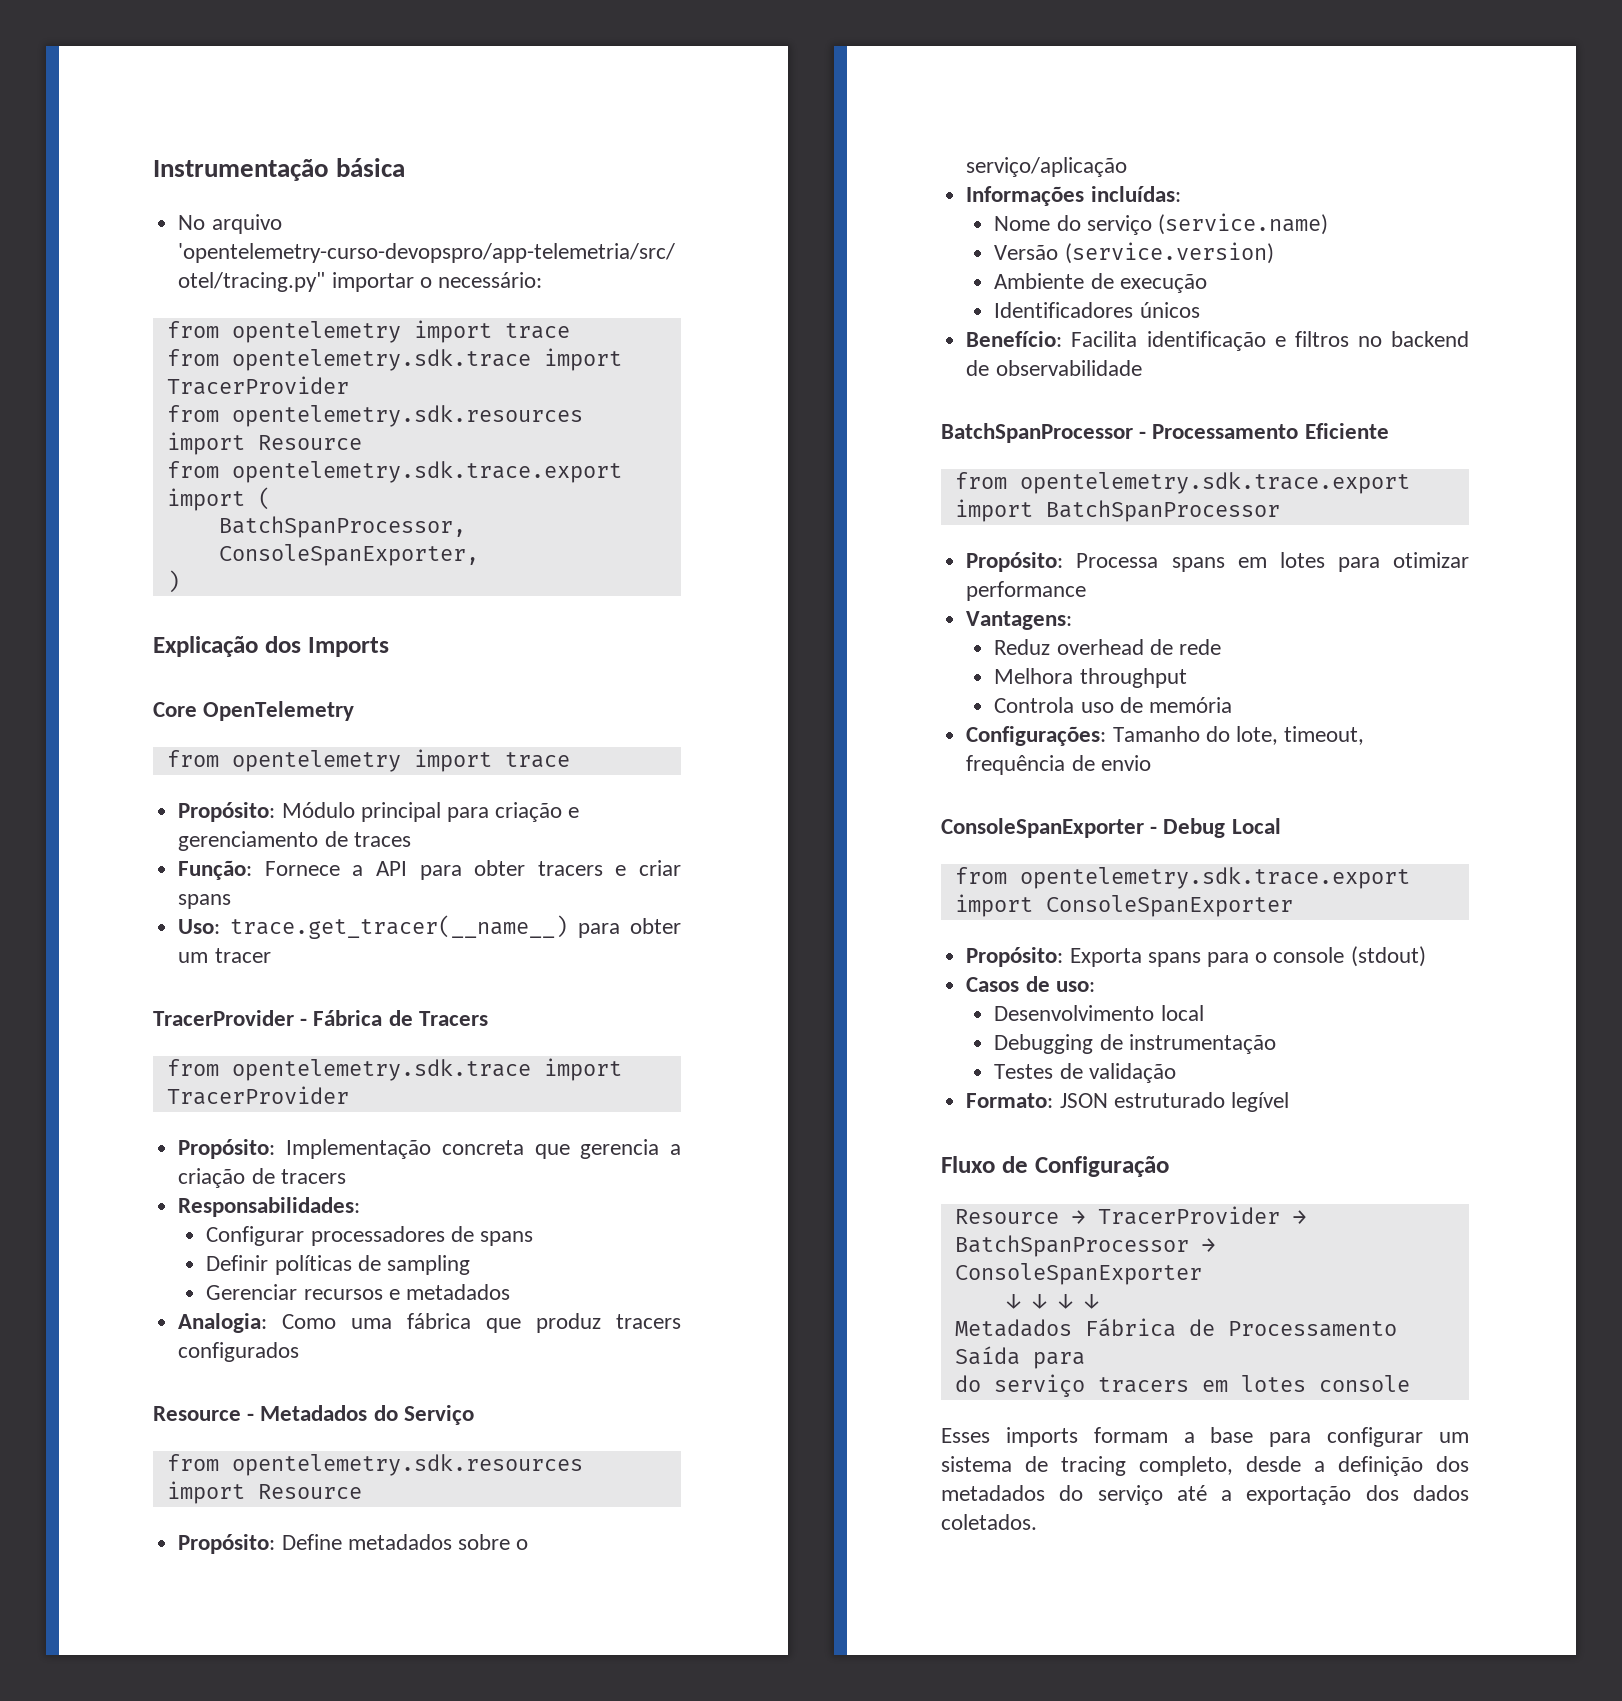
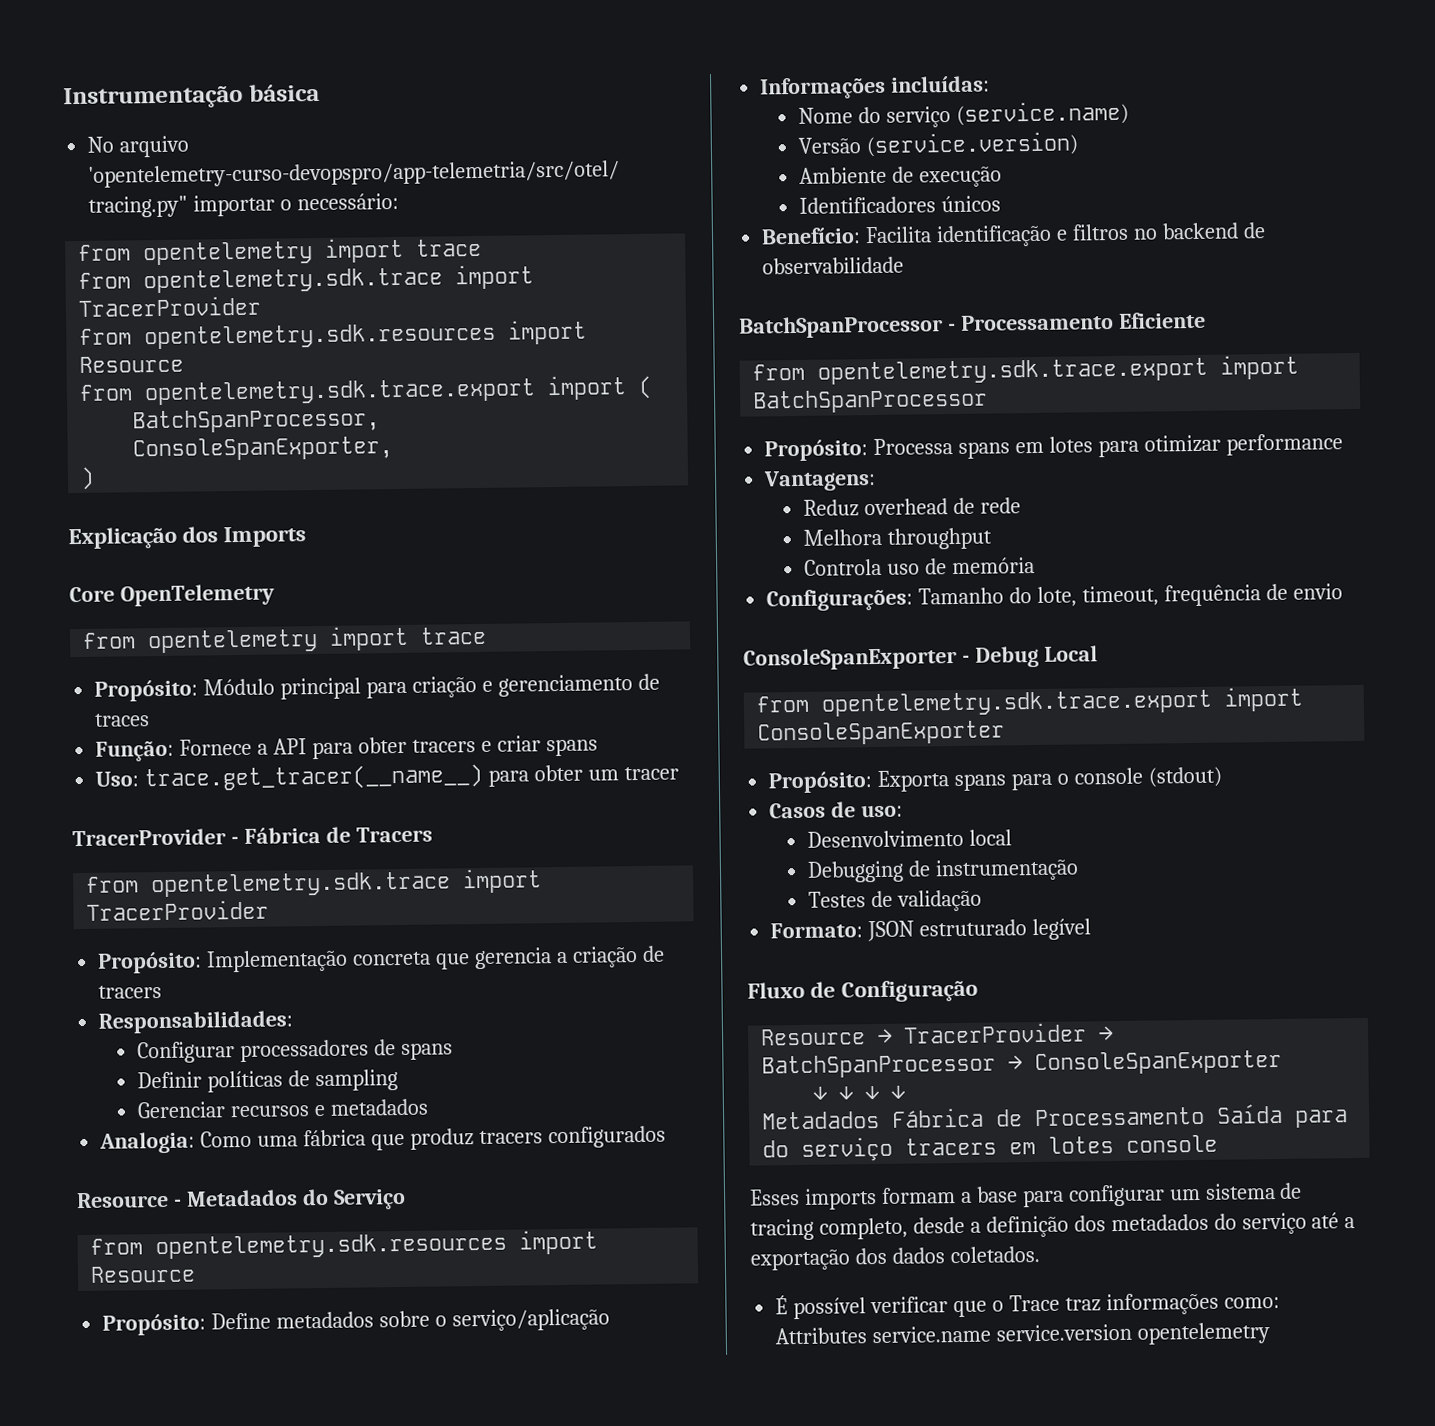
(1037, 1522) none -> [775,1292,1280,1320] [775,1322,1271,1345] // É possível verificar que o Trace traz informações como: Attributes service.name service.version opentelemetry

